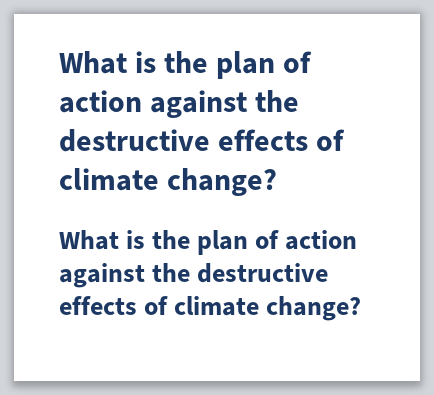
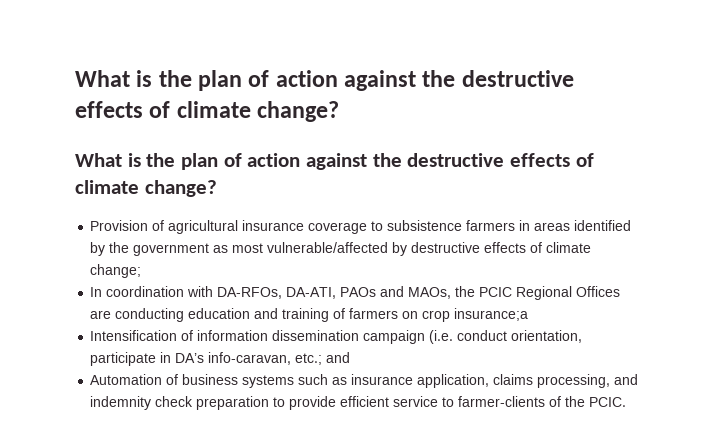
(362, 308) none -> [90,220,632,234] [90,242,592,256] [90,264,142,278] [90,286,621,300] [90,308,529,322] [90,330,583,344] [90,352,351,366] [90,374,639,388] [90,396,627,410] // Provision of agricultural insurance coverage to subsistence farmers in areas identified by the government as most vulnerable/affected by destructive effects of climate change; // In coordination with DA-RFOs, DA-ATI, PAOs and MAOs, the PCIC Regional Offices are conducting education and training of farmers on crop insurance;a // Intensification of information dissemination campaign (i.e. conduct orientation, participate in DA’s info-caravan, etc.; and // Automation of business systems such as insurance application, claims processing, and indemnity check preparation to provide efficient service to farmer-clients of the PCIC.

